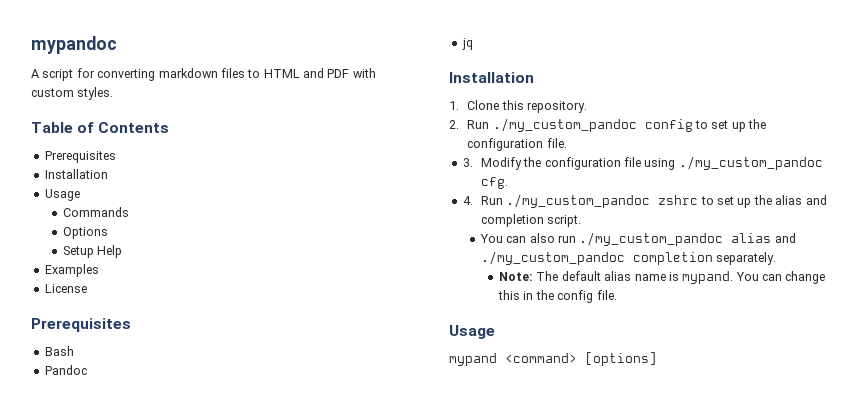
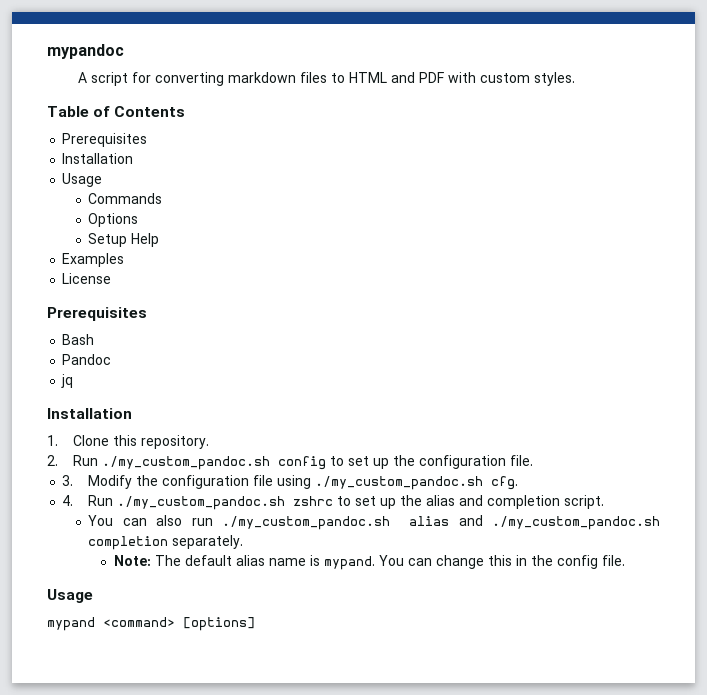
[492,118,637,132] ./my_custom_pandoc -> [101,456,270,470] ./my_custom_pandoc.sh
[678,156,823,170] ./my_custom_pandoc -> [315,476,484,490] ./my_custom_pandoc.sh
[506,194,651,208] ./my_custom_pandoc -> [117,496,286,510] ./my_custom_pandoc.sh
[579,232,796,246] [480,251,625,265] ./my_custom_pandoc alias and ./my_custom_pandoc -> [222,515,660,530] ./my_custom_pandoc.sh alias and ./my_custom_pandoc.sh

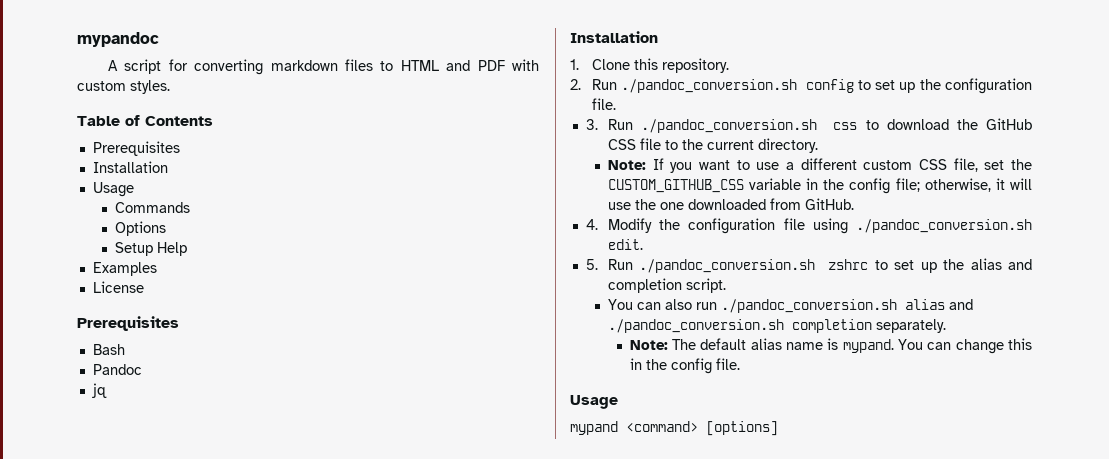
[101,456,270,470] ./my_custom_pandoc.sh -> [621,79,798,93] ./pandoc_conversion.sh
(74, 480) none -> [607,118,1032,133] [607,138,818,153] [607,158,1032,173] [607,178,1032,194] [607,198,854,210] [585,219,598,230] Run ./pandoc_conversion.sh css to download the GitHub CSS file to the current directory. // Note: If you want to use a different custom CSS file, set the CUSTOM_GITHUB_CSS variable in the config file; otherwise, it will use the one downloaded from GitHub. // 4.
[315,476,519,490] [62,495,286,510] ./my_custom_pandoc.sh cfg. // 4. Run ./my_custom_pandoc.sh -> [856,219,1032,233] [607,239,643,250] [585,259,816,273] ./pandoc_conversion.sh edit. // 5. Run ./pandoc_conversion.sh
[222,515,660,530] ./my_custom_pandoc.sh alias and ./my_custom_pandoc.sh -> [720,299,973,313] [607,319,784,333] ./pandoc_conversion.sh alias and ./pandoc_conversion.sh

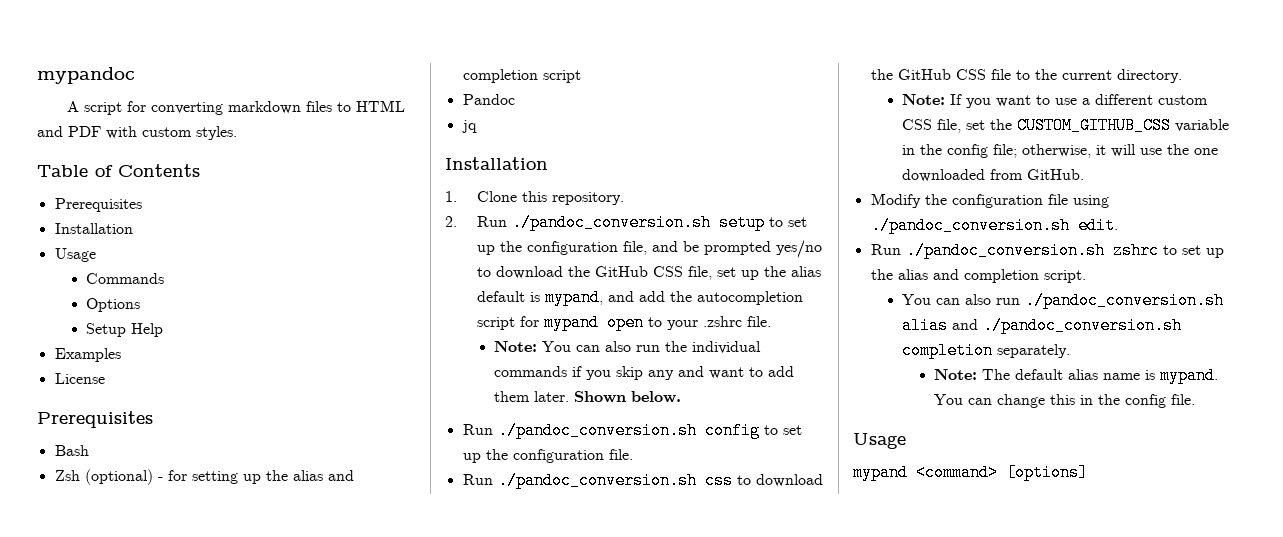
(125, 349) none -> [54,469,354,485] [462,69,581,83] // Zsh (optional) - for setting up the alias and completion script
(798, 86) none -> [718,214,807,231] [476,240,822,258] [476,266,821,280] [476,289,803,306] [476,314,771,331] [494,341,762,354] [494,366,795,380] [494,391,682,403] [462,422,697,439] setup to set up the configuration file, and be prompted yes/no to download the GitHub CSS file, set up the alias default is mypand, and add the autocompletion script for mypand open to your .zshrc file. // Note: You can also run the individual commands if you skip any and want to add them later. Shown below. // Run ./pandoc_conversion.sh
[585,119,598,130] 3. -> (633, 454) none
[585,219,598,230] 4. -> (1085, 174) none
[585,259,598,270] 5. -> (1118, 225) none

